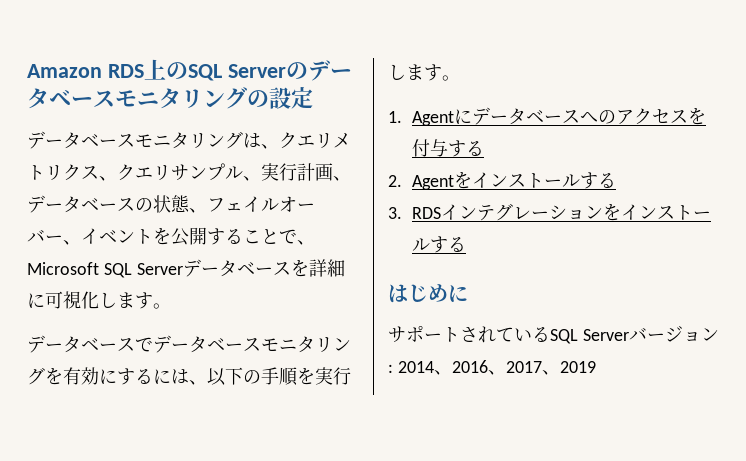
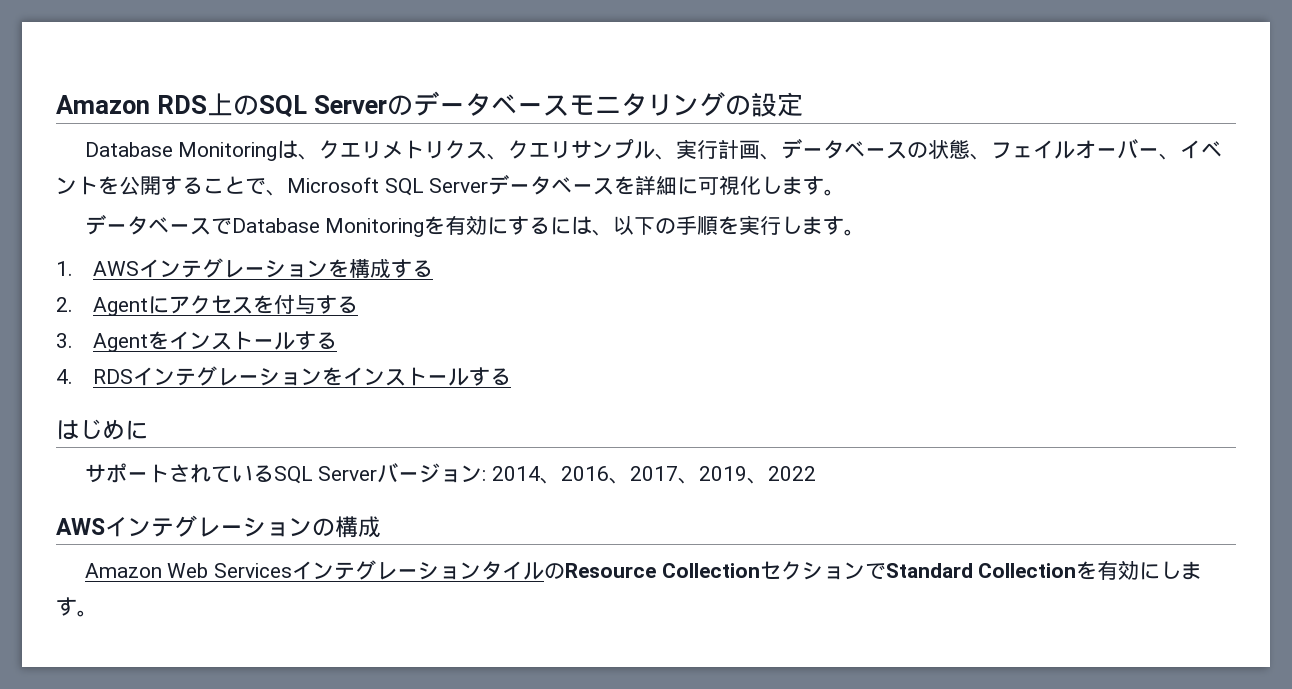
[27,131,243,149] データベースモニタリング -> [84,142,278,161] Database Monitoring
[153,335,351,353] [27,367,45,385] データベースモニタリング -> [231,218,425,237] Database Monitoring
[412,107,617,126] Agentにデータベースへの -> [92,258,433,278] [56,296,169,316] AWSインテグレーションを構成する // 2. Agentに
[388,175,402,187] 2. -> [56,333,73,348] 3.
[388,207,402,219] 3. -> [56,369,73,384] 4.
(596, 367) none -> [746,466,816,484] [56,515,381,538] [84,560,1203,580] [56,597,98,617] 、2022 // AWSインテグレーションの構成 // Amazon Web ServicesインテグレーションタイルのResource CollectionセクションでStandard Collectionを有効にします。

